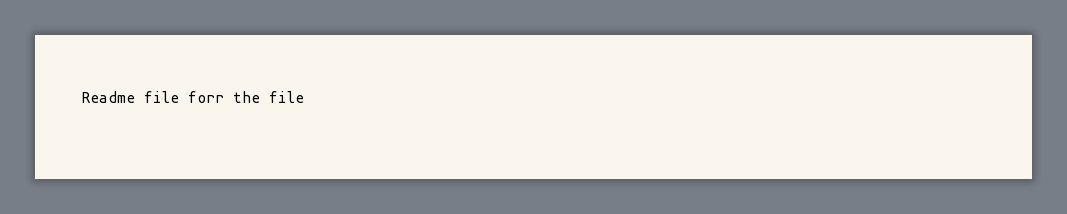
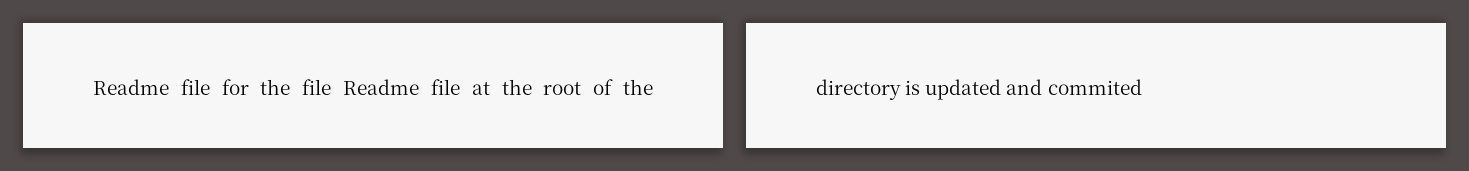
[81,91,224,103] Readme file forr -> [93,79,249,95] Readme file for
(304, 97) none -> [343,79,1142,100] Readme file at the root of the directory is updated and commited

